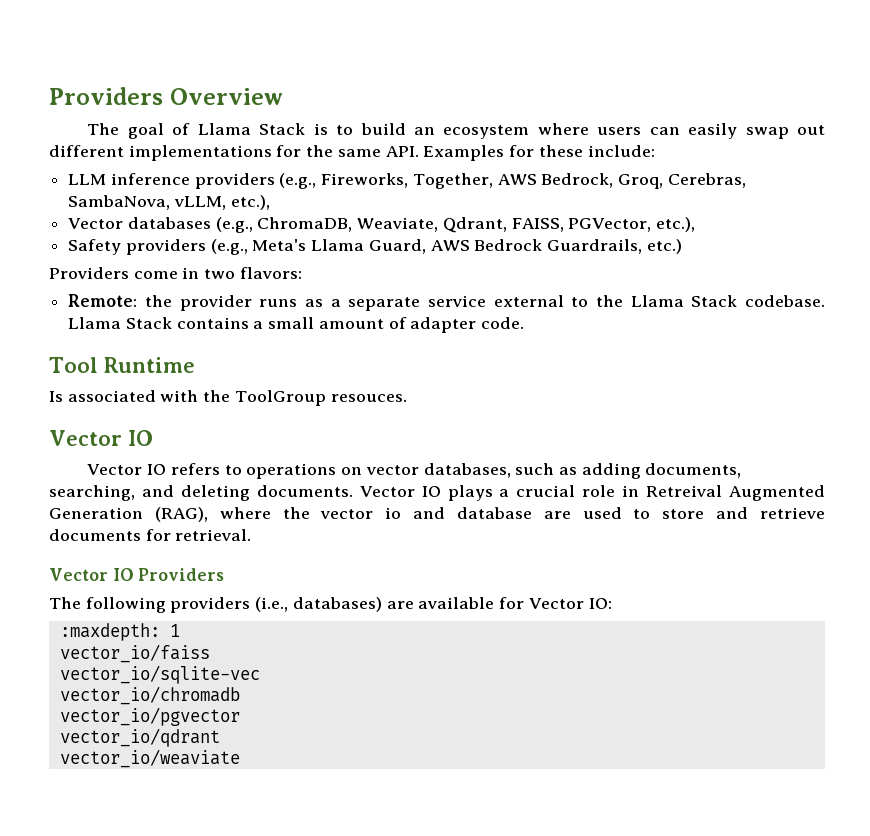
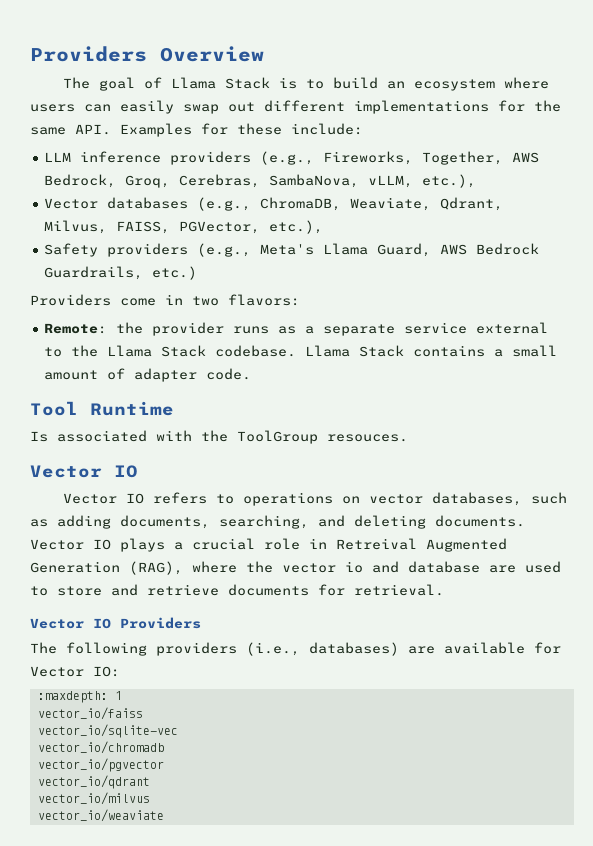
(507, 225) none -> [44,220,108,234] Milvus,
(220, 737) none -> [37,792,150,805] // vector_io/milvus

